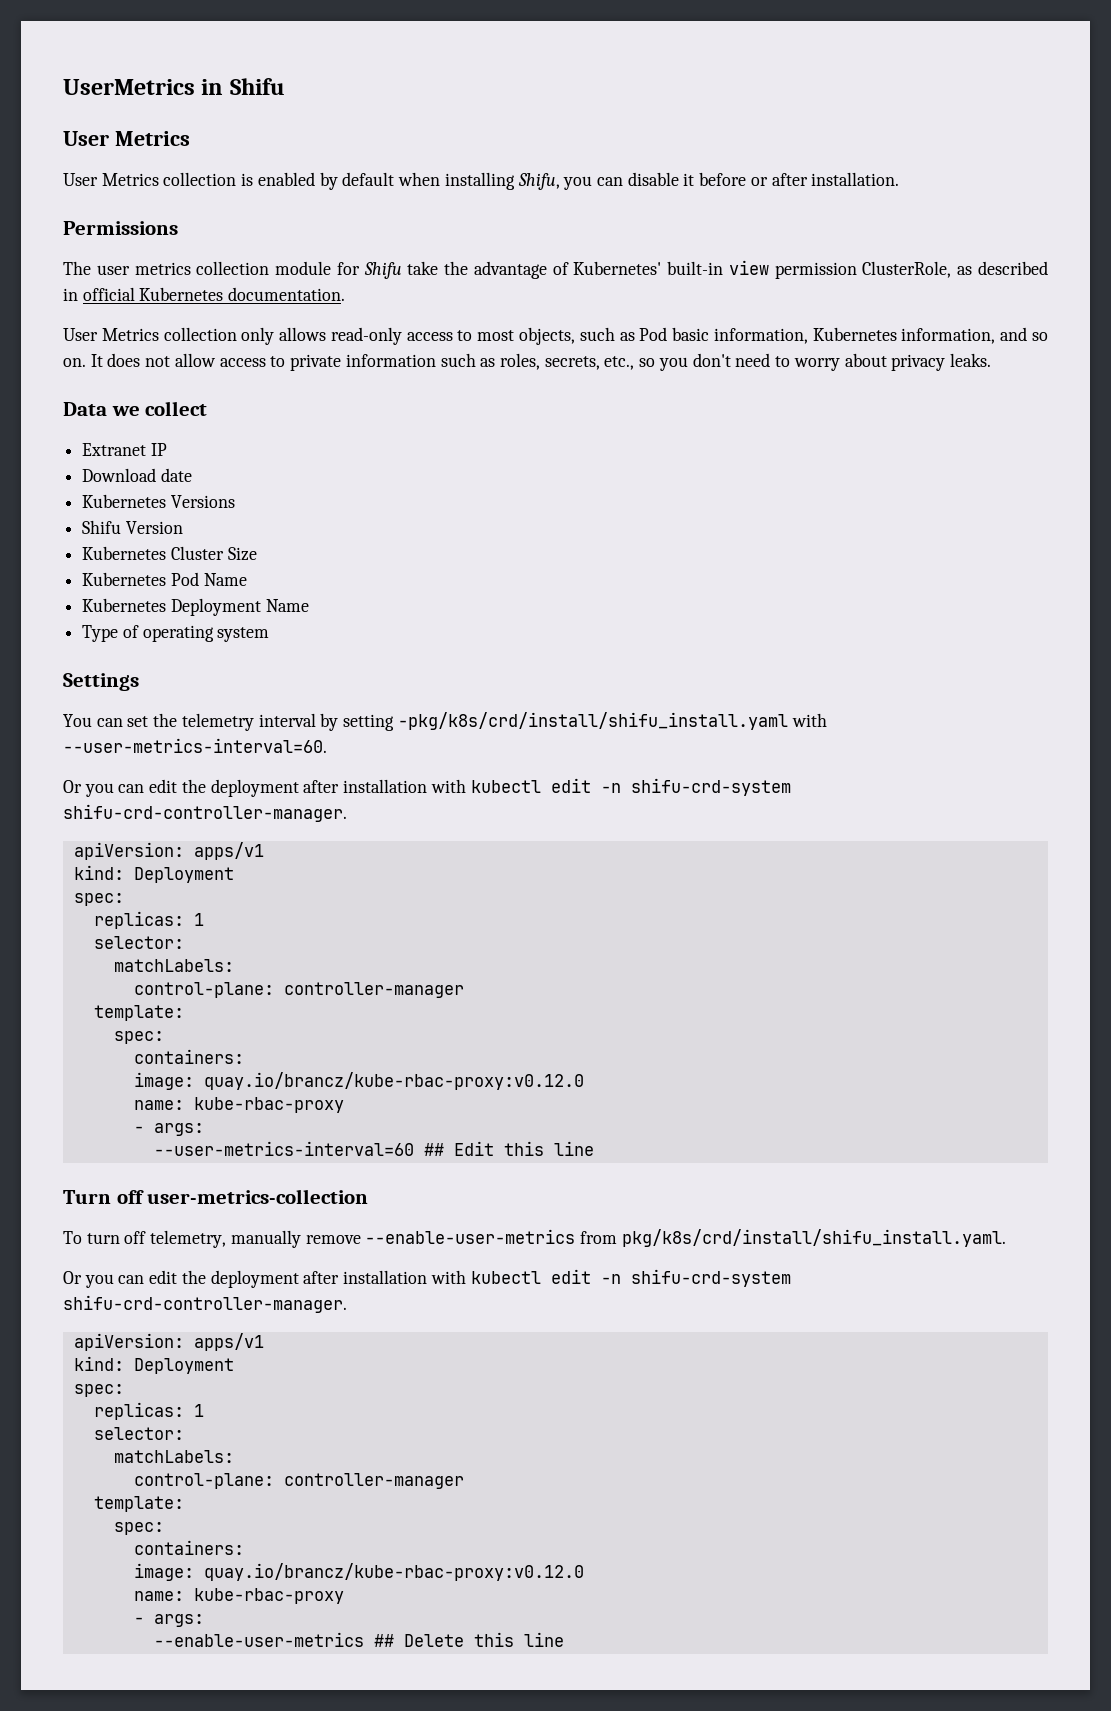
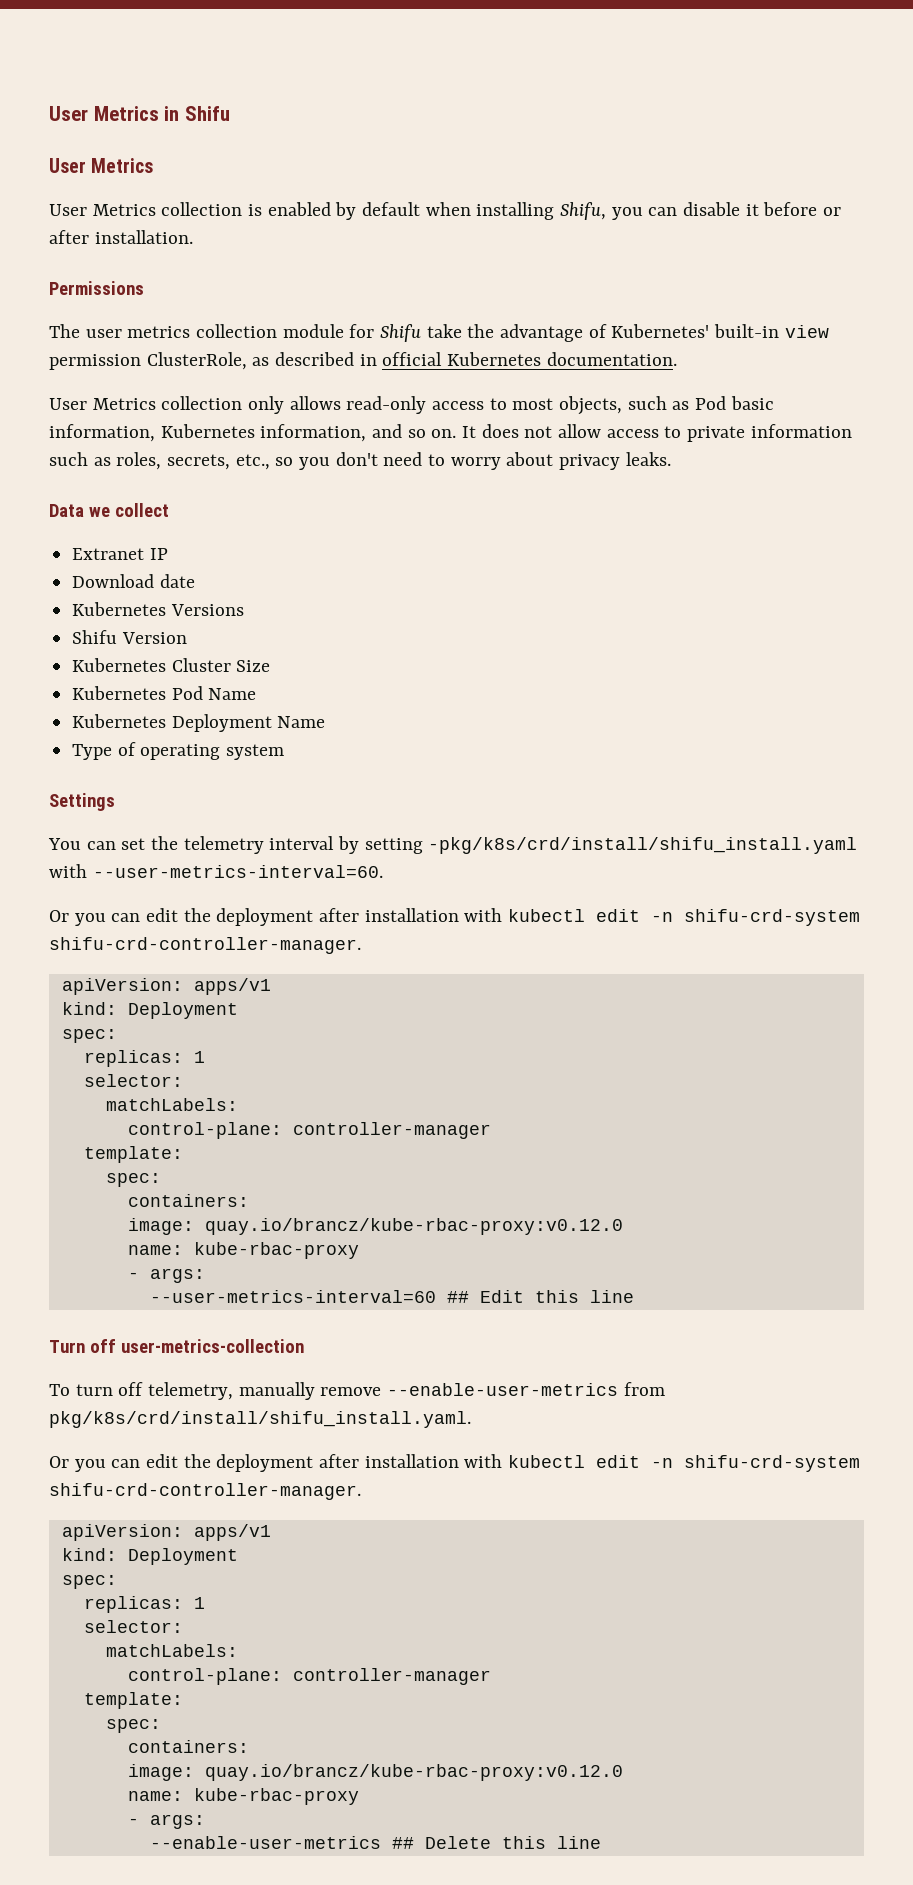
[63,79,195,95] UserMetrics -> [49,106,159,121] User Metrics

